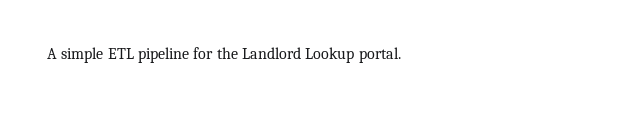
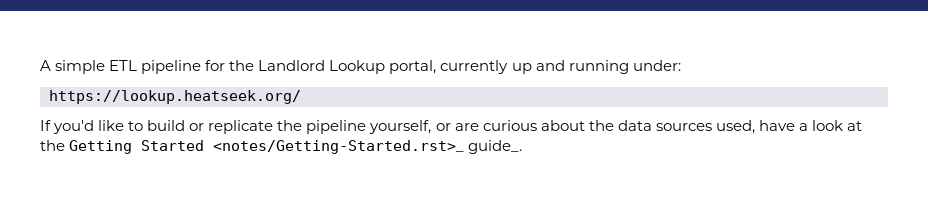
[358,47,401,63] portal. -> [389,60,681,74] [49,90,301,104] [40,120,863,134] [40,140,523,154] portal, currently up and running under: // https://lookup.heatseek.org/ // If you'd like to build or replicate the pipeline yourself, or are curious about the data sources used, have a look at the Getting Started <notes/Getting-Started.rst>_ guide_.

